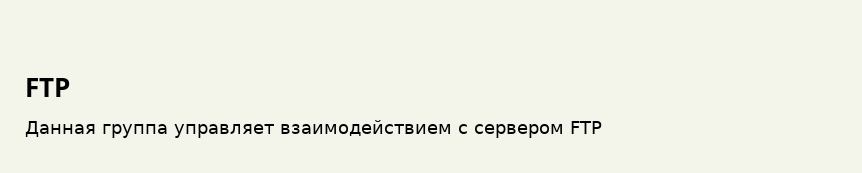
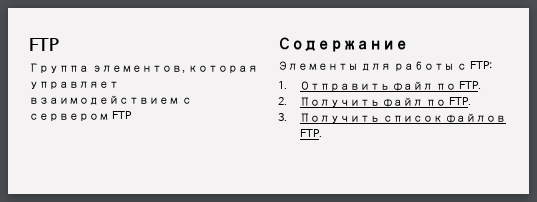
[25,78,70,97] [25,121,168,138] FTP // Данная группа -> [29,38,59,51] [29,63,258,74] FTP // Группа элементов, которая
(602, 127) none -> [278,37,408,52] [278,61,492,72] [278,81,481,92] [278,97,471,107] [278,113,506,123] [299,129,322,137] // Содержание // Элементы для работы с FTP: // 1. Отправить файл по FTP. // 2. Получить файл по FTP. // 3. Получить список файлов FTP.

